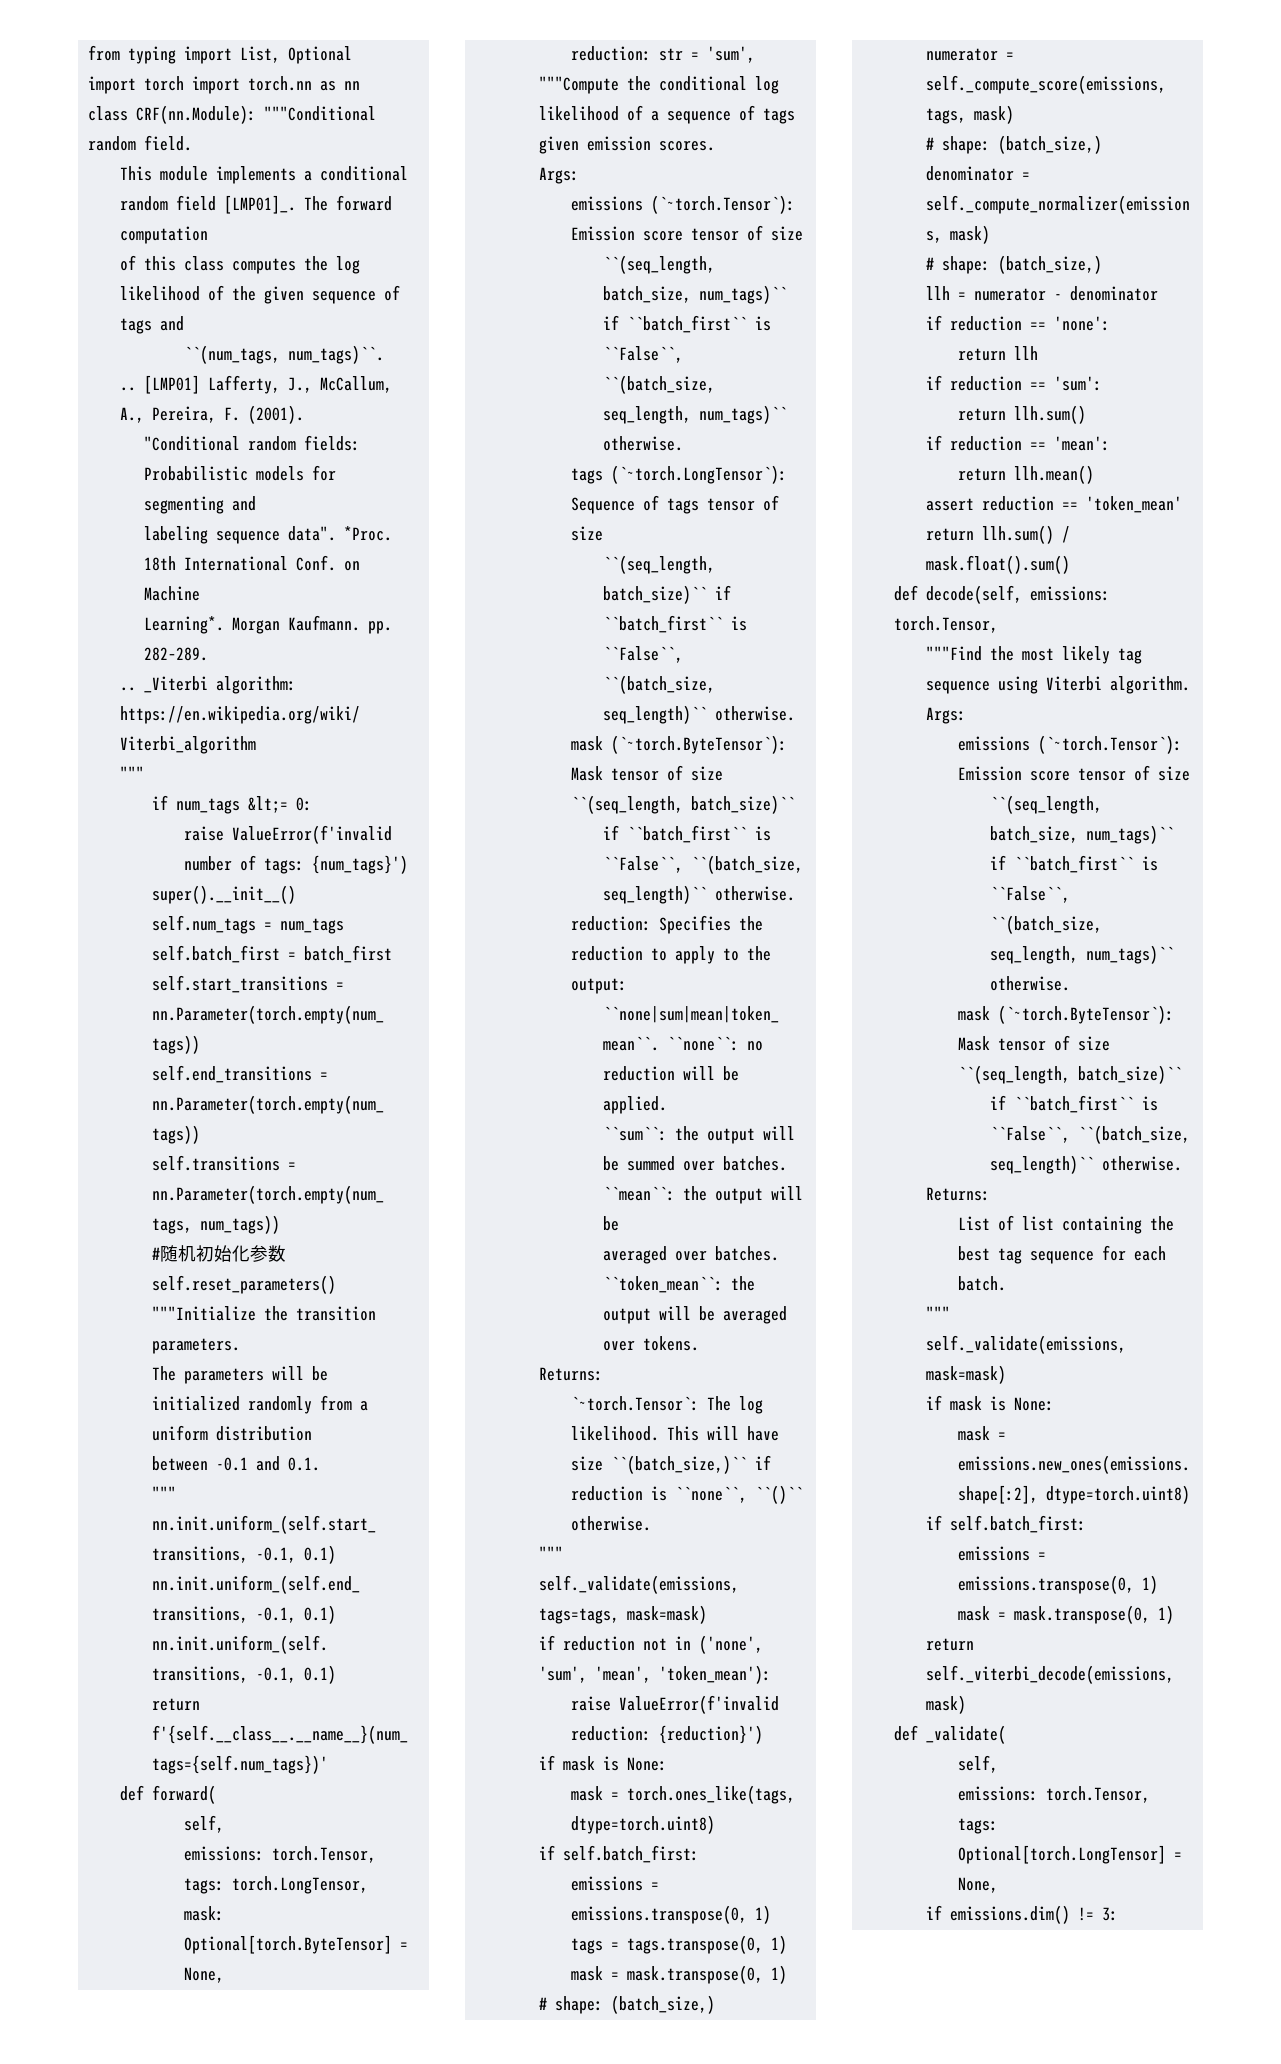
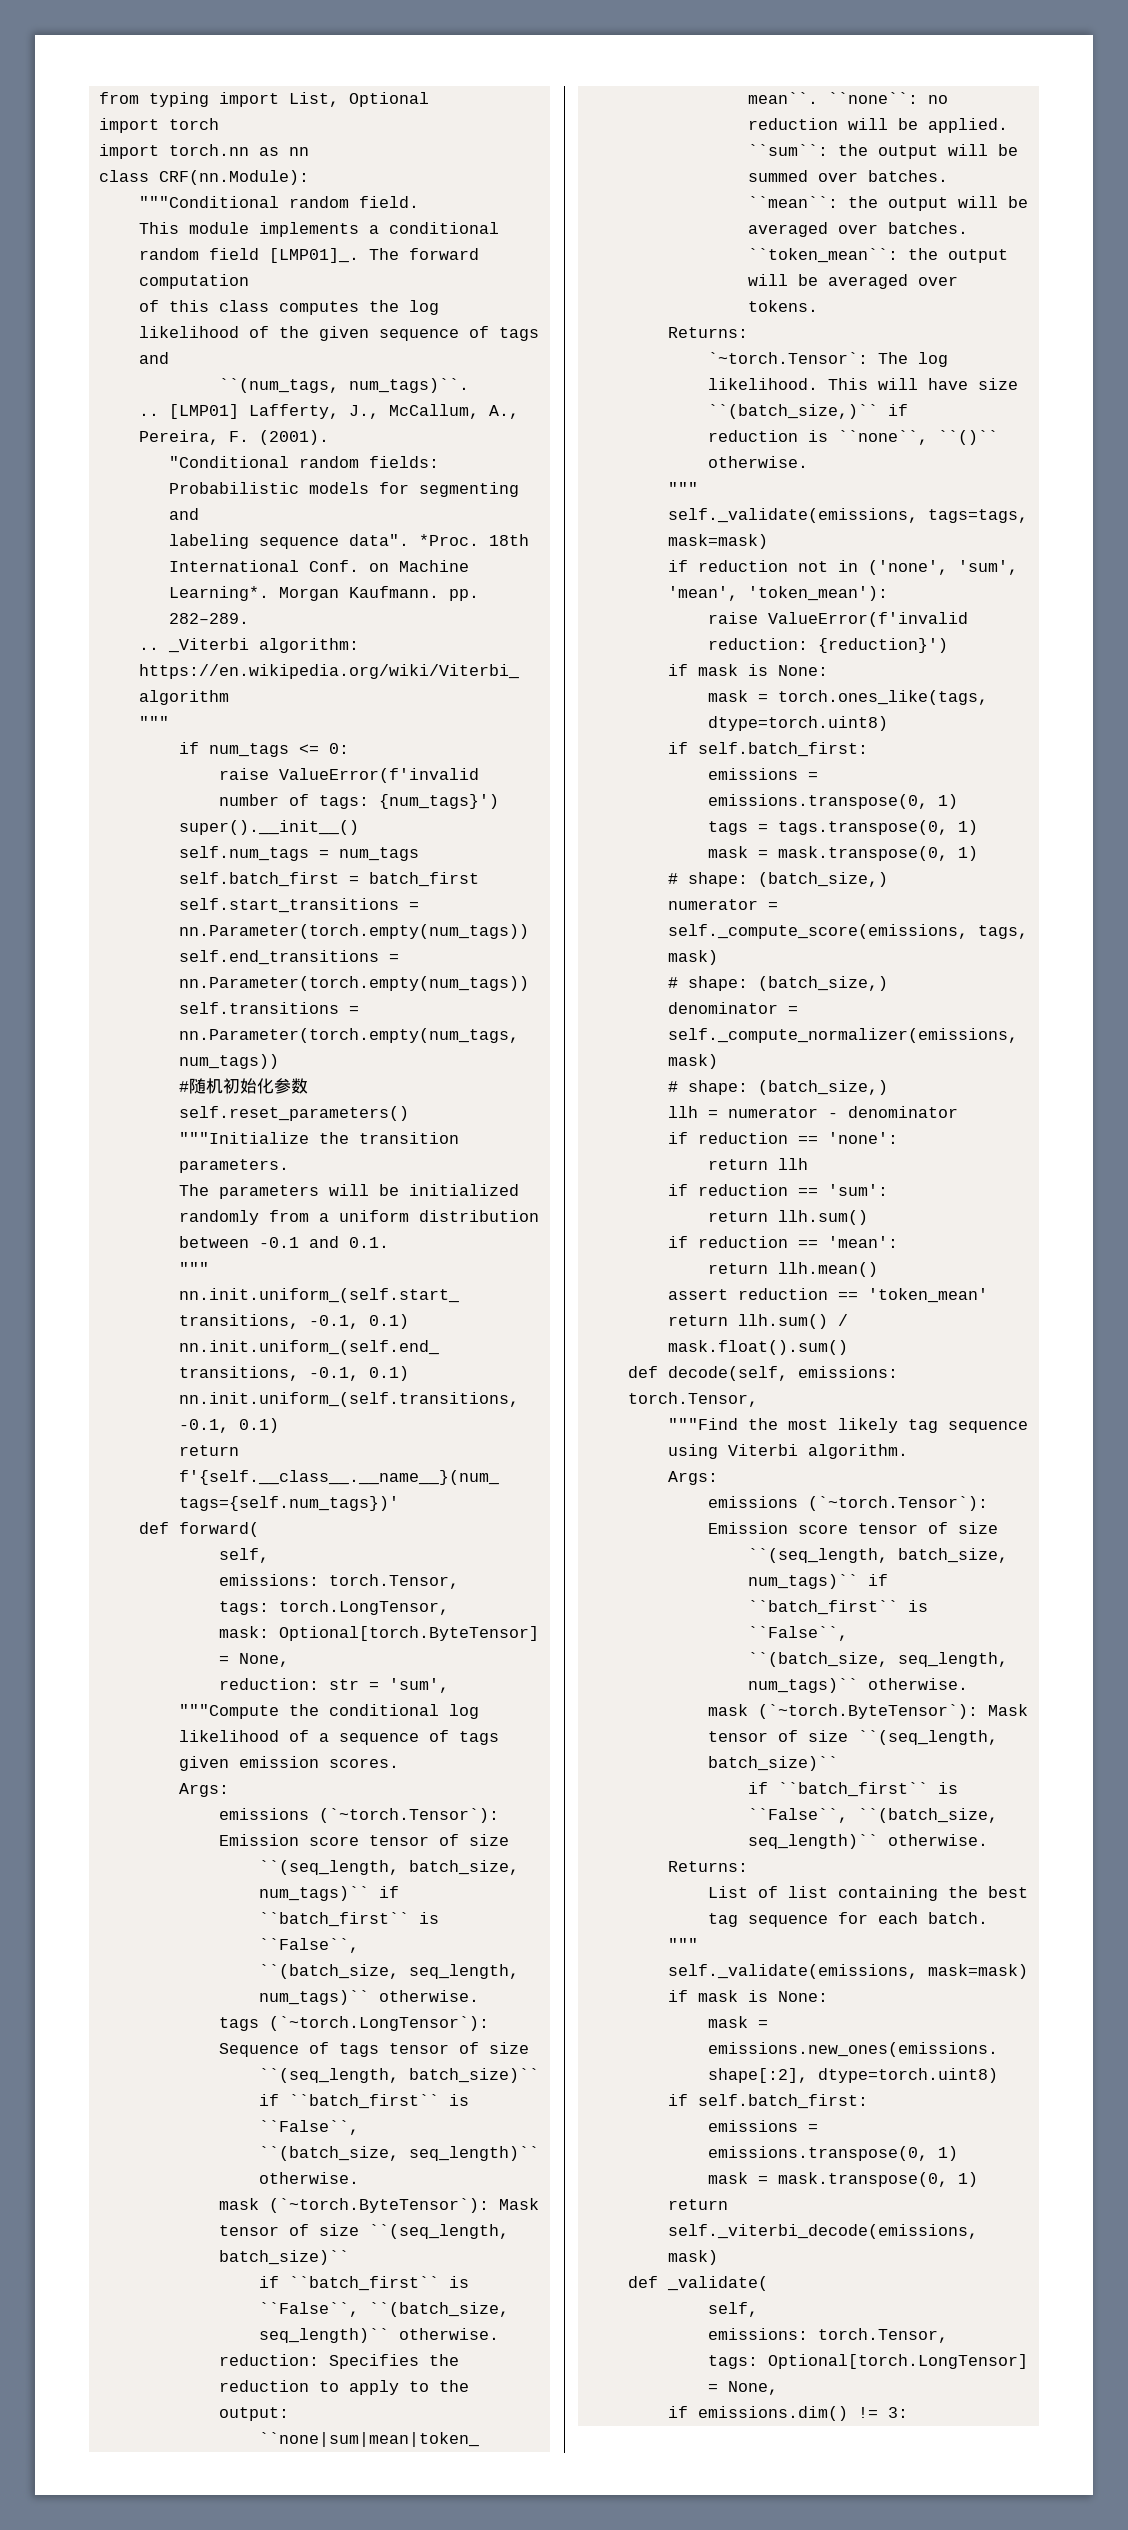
(185, 83) none -> (219, 124) //
(257, 114) none -> (309, 177) //
[248,796,289,813] &lt;= -> [298,744,319,754] <=

